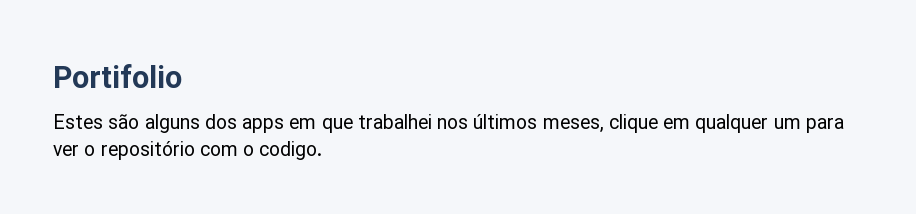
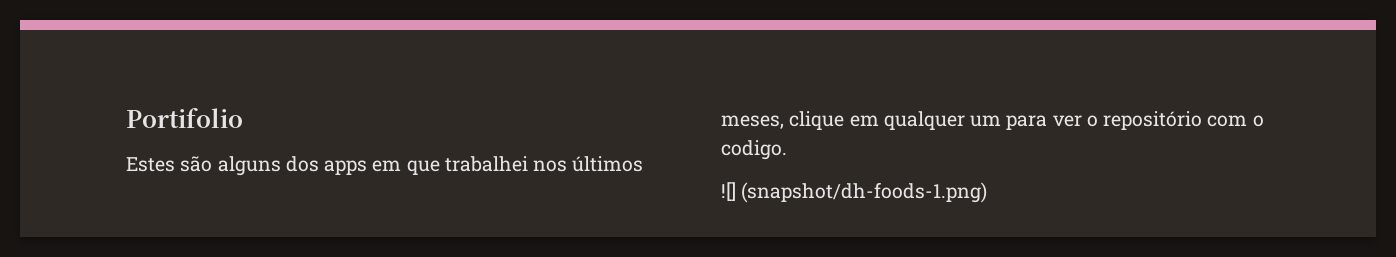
(323, 150) none -> [721,182,988,203] // ![] (snapshot/dh-foods-1.png)

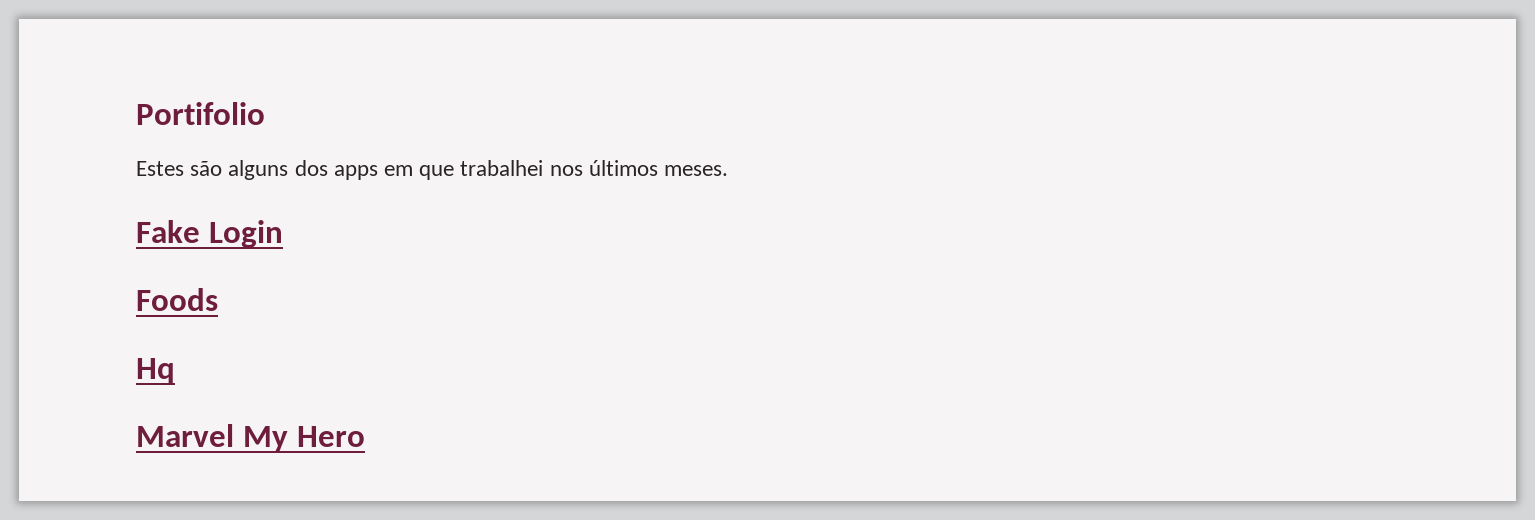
[721,111,1264,130] [721,140,787,160] [721,182,988,203] meses, clique em qualquer um para ver o repositório com o codigo. // ![] (snapshot/dh-foods-1.png) -> [664,165,729,176] [136,220,283,248] [136,288,218,311] [136,358,175,384] [136,424,365,452] meses. // Fake Login // Foods // Hq // Marvel My Hero

